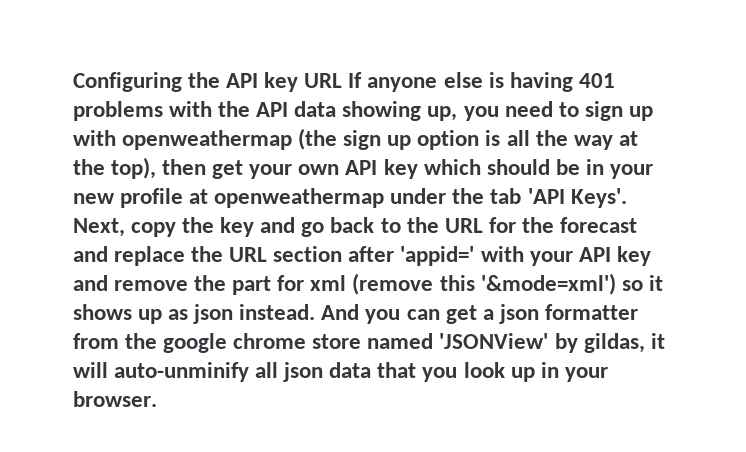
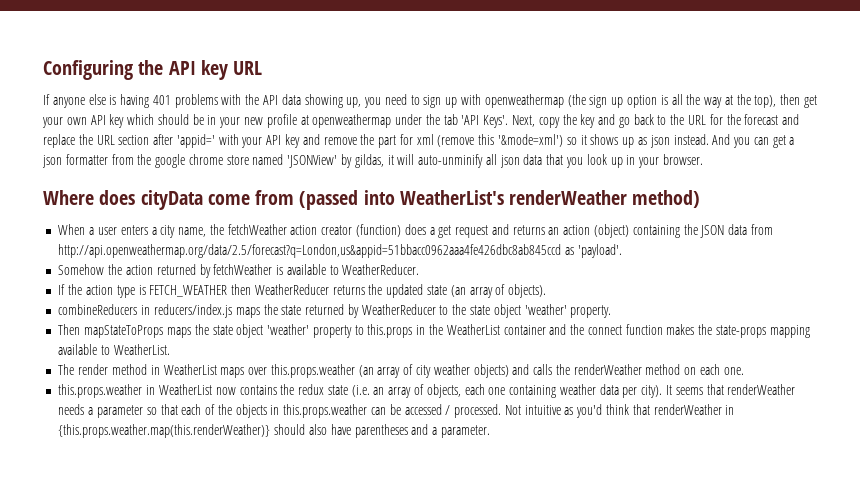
(343, 80) none -> (263, 68) //
(157, 399) none -> [43,190,701,210] [58,224,773,238] [58,244,622,258] [58,264,420,278] [58,284,547,298] [58,304,612,318] [58,324,810,338] [58,344,170,355] [58,364,744,378] [58,384,796,398] [58,404,735,418] [58,424,490,438] // Where does cityData come from (passed into WeatherList's renderWeather method) // When a user enters a city name, the fetchWeather action creator (function) does a get request and returns an action (object) containing the JSON data from http://api.openweathermap.org/data/2.5/forecast?q=London,us&appid=51bbacc0962aaa4fe426dbc8ab845ccd as 'payload'. // Somehow the action returned by fetchWeather is available to WeatherReducer. // If the action type is FETCH_WEATHER then WeatherReducer returns the updated state (an array of objects). // combineReducers in reducers/index.js maps the state returned by WeatherReducer to the state object 'weather' property. // Then mapStateToProps maps the state object 'weather' property to this.props in the WeatherList container and the connect function makes the state-props mapping available to WeatherList. // The render method in WeatherList maps over this.props.weather (an array of city weather objects) and calls the renderWeather method on each one. // this.props.weather in WeatherList now contains the redux state (i.e. an array of objects, each one containing weather data per city). It seems that renderWeather needs a parameter so that each of the objects in this.props.weather can be accessed / processed. Not intuitive as you'd think that renderWeather in {this.props.weather.map(this.renderWeather)} should also have parentheses and a parameter.

